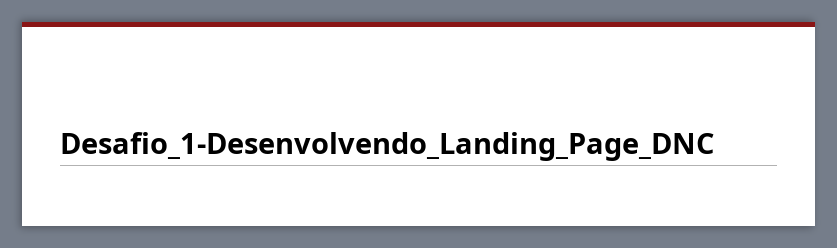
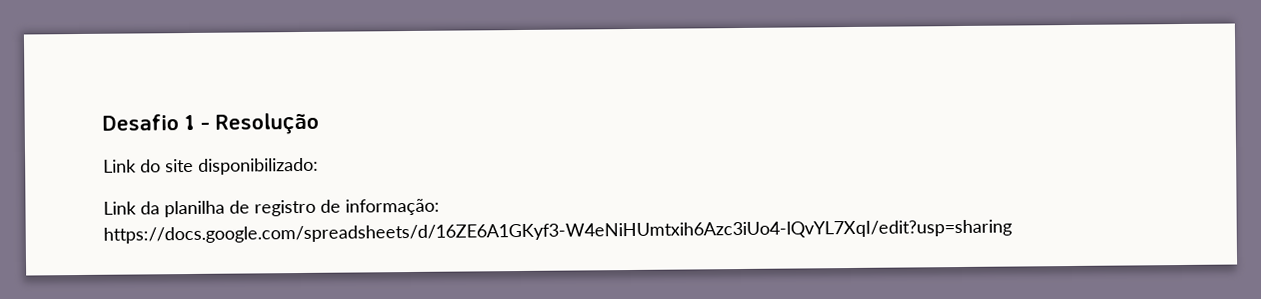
[60,132,714,161] Desafio_1-Desenvolvendo_Landing_Page_DNC -> [102,112,319,135] [103,157,319,175] [103,198,440,218] [103,219,1012,244] Desafio 1 - Resolução // Link do site disponibilizado: // Link da planilha de registro de informação: https://docs.google.com/spreadsheets/d/16ZE6A1GKyf3-W4eNiHUmtxih6Azc3iUo4-lQvYL7XqI/edit?usp=sharing

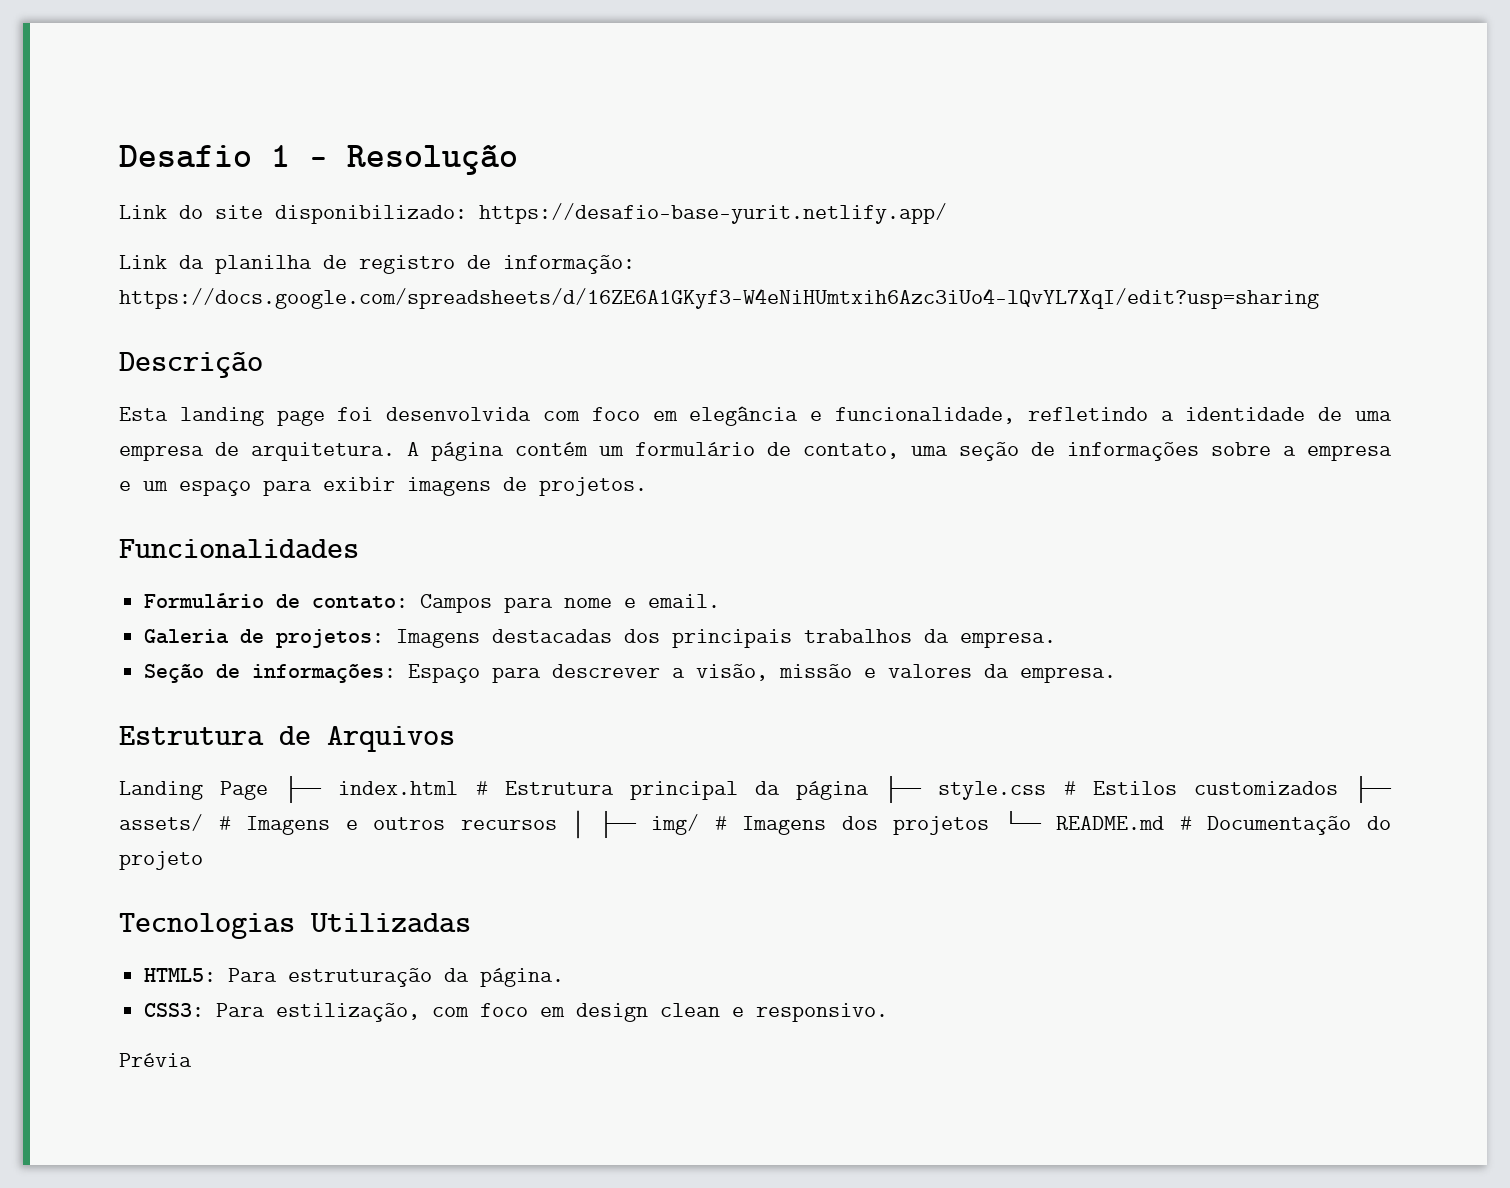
(319, 166) none -> [479,203,947,224] https://desafio-base-yurit.netlify.app/
(1012, 231) none -> [119,352,263,378] [119,406,1392,426] [119,442,1392,461] [119,477,647,496] [119,539,359,559] [144,593,721,613] [144,629,1057,648] [144,664,1117,683] [119,726,455,752] [119,776,1392,803] [119,810,1391,839] [119,851,203,870] [119,913,471,939] [144,968,565,987] [144,1003,889,1022] [119,1053,192,1067] // Descrição // Esta landing page foi desenvolvida com foco em elegância e funcionalidade, refletindo a identidade de uma empresa de arquitetura. A página contém um formulário de contato, uma seção de informações sobre a empresa e um espaço para exibir imagens de projetos. // Funcionalidades // Formulário de contato: Campos para nome e email. // Galeria de projetos: Imagens destacadas dos principais trabalhos da empresa. // Seção de informações: Espaço para descrever a visão, missão e valores da empresa. // Estrutura de Arquivos // Landing Page ├── index.html # Estrutura principal da página ├── style.css # Estilos customizados ├── assets/ # Imagens e outros recursos │ ├── img/ # Imagens dos projetos └── README.md # Documentação do projeto // Tecnologias Utilizadas // HTML5: Para estruturação da página. // CSS3: Para estilização, com foco em design clean e responsivo. // Prévia

